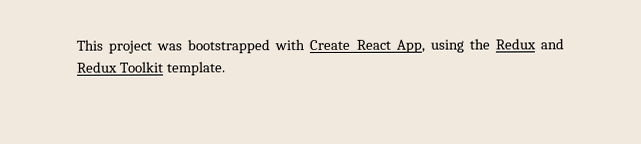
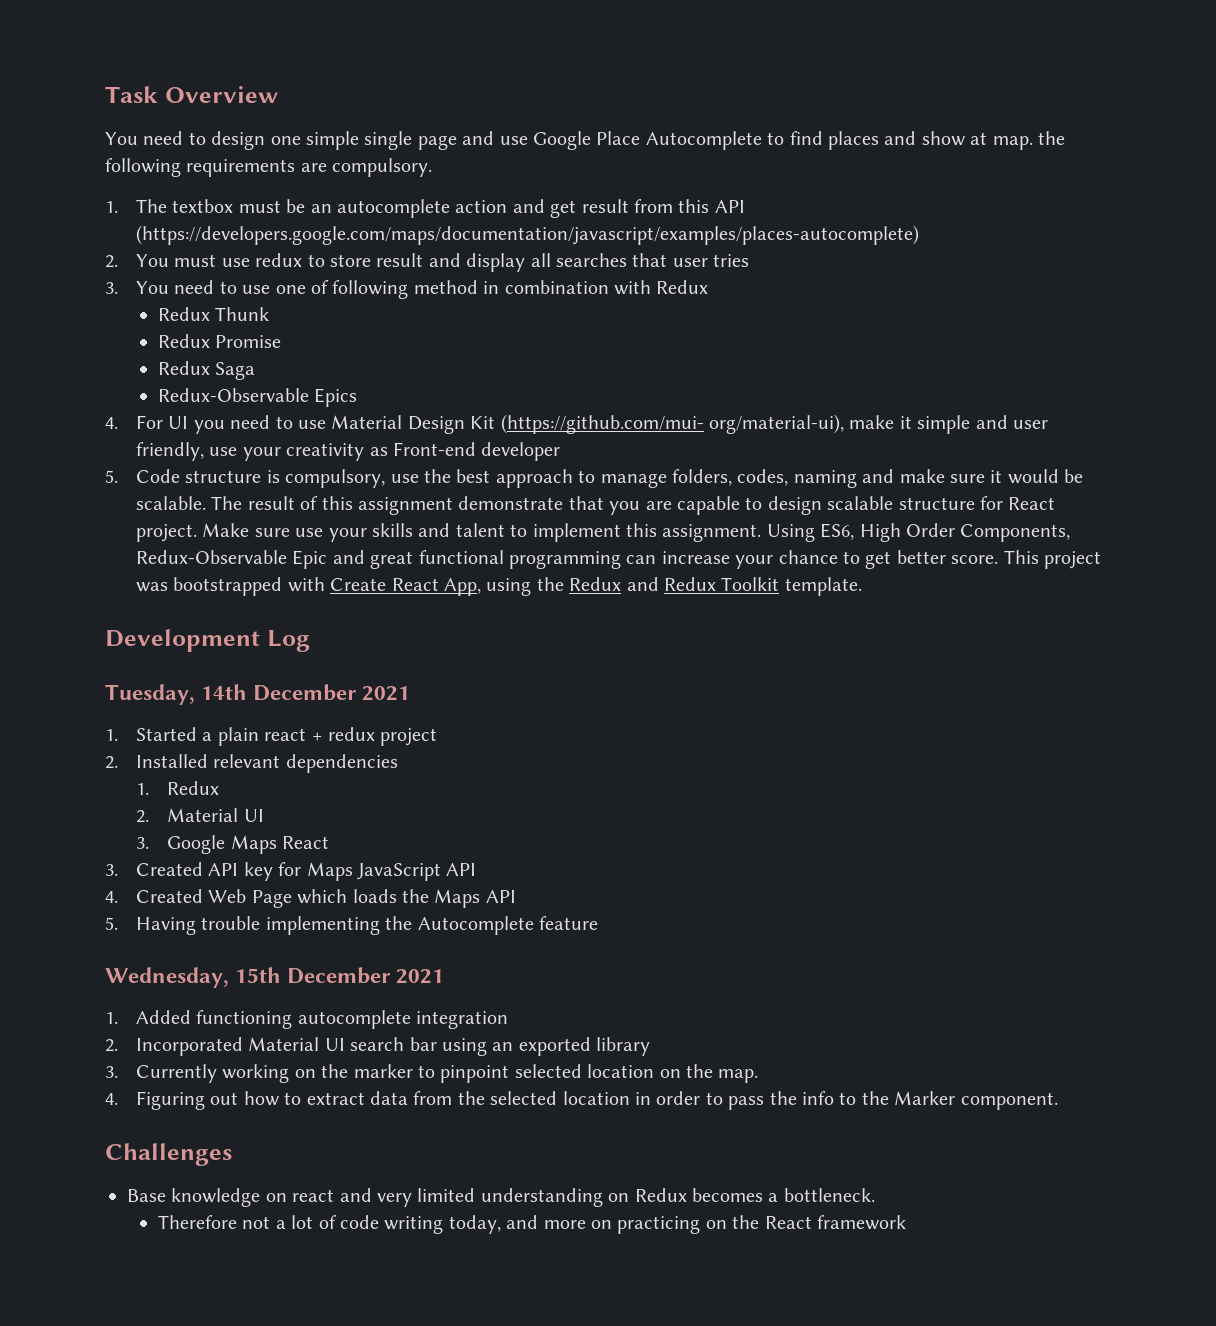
(76, 45) none -> [105,86,278,103] [105,131,1065,150] [105,158,433,177] [105,199,745,218] [136,225,920,245] [105,253,750,272] [105,280,709,299] [158,307,270,321] [158,334,282,348] [158,361,256,380] [158,388,358,407] [105,414,1049,434] [136,442,561,461] [105,469,1084,488] [136,496,1056,515] [136,523,1071,542] [136,550,999,569] Task Overview // You need to design one simple single page and use Google Place Autocomplete to find places and show at map. the following requirements are compulsory. // 1. The textbox must be an autocomplete action and get result from this API (https://developers.google.com/maps/documentation/javascript/examples/places-autocomplete) // 2. You must use redux to store result and display all searches that user tries // 3. You need to use one of following method in combination with Redux // Redux Thunk // Redux Promise // Redux Saga // Redux-Observable Epics // 4. For UI you need to use Material Design Kit (https://github.com/mui- org/material-ui), make it simple and user friendly, use your creativity as Front-end developer // 5. Code structure is compulsory, use the best approach to manage folders, codes, naming and make sure it would be scalable. The result of this assignment demonstrate that you are capable to design scalable structure for React project. Make sure use your skills and talent to implement this assignment. Using ES6, High Order Components, Redux-Observable Epic and great functional programming can increase your chance to get better score.
(226, 68) none -> [105,629,310,652] [105,684,411,705] [105,727,438,746] [105,754,398,773] [136,781,220,795] [136,808,264,823] [136,835,329,854] [105,862,477,881] [105,889,516,908] [105,916,599,935] [105,967,445,988] [105,1010,509,1029] [105,1037,651,1056] [105,1064,759,1083] [105,1091,1058,1110] [105,1143,232,1166] [127,1188,875,1207] [158,1215,907,1234] // Development Log // Tuesday, 14th December 2021 // 1. Started a plain react + redux project // 2. Installed relevant dependencies // 1. Redux // 2. Material UI // 3. Google Maps React // 3. Created API key for Maps JavaScript API // 4. Created Web Page which loads the Maps API // 5. Having trouble implementing the Autocomplete feature // Wednesday, 15th December 2021 // 1. Added functioning autocomplete integration // 2. Incorporated Material UI search bar using an exported library // 3. Currently working on the marker to pinpoint selected location on the map. // 4. Figuring out how to extract data from the selected location in order to pass the info to the Marker component. // Challenges // Base knowledge on react and very limited understanding on Redux becomes a bottleneck. // Therefore not a lot of code writing today, and more on practicing on the React framework

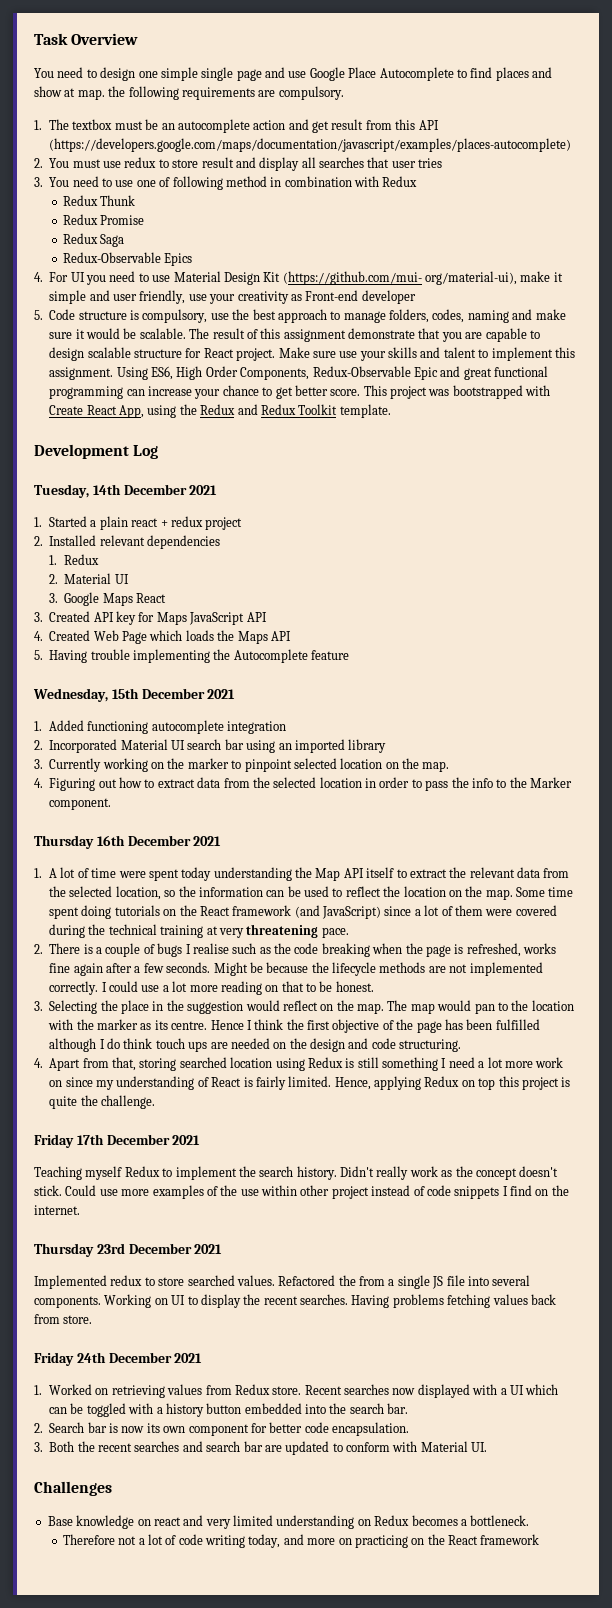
[518,1037,591,1056] exported -> [294,739,345,753] imported
(1058, 1101) none -> [34,835,222,849] [34,867,570,881] [49,886,574,900] [49,905,557,919] [49,924,349,938] [34,943,556,957] [49,962,543,976] [49,981,374,995] [34,1000,574,1014] [48,1019,540,1033] [49,1038,462,1052] [34,1057,564,1071] [49,1076,571,1090] [49,1095,155,1109] [34,1134,201,1148] [34,1166,559,1180] [34,1185,569,1199] [34,1205,80,1215] [34,1243,223,1257] [34,1275,531,1289] [34,1294,556,1308] [34,1314,93,1324] [34,1352,203,1366] [34,1384,559,1398] [49,1403,409,1417] [34,1422,409,1436] [34,1441,488,1455] // Thursday 16th December 2021 // 1. A lot of time were spent today understanding the Map API itself to extract the relevant data from the selected location, so the information can be used to reflect the location on the map. Some time spent doing tutorials on the React framework (and JavaScript) since a lot of them were covered during the technical training at very threatening pace. // 2. There is a couple of bugs I realise such as the code breaking when the page is refreshed, works fine again after a few seconds. Might be because the lifecycle methods are not implemented correctly. I could use a lot more reading on that to be honest. // 3. Selecting the place in the suggestion would reflect on the map. The map would pan to the location with the marker as its centre. Hence I think the first objective of the page has been fulfilled although I do think touch ups are needed on the design and code structuring. // 4. Apart from that, storing searched location using Redux is still something I need a lot more work on since my understanding of React is fairly limited. Hence, applying Redux on top this project is quite the challenge. // Friday 17th December 2021 // Teaching myself Redux to implement the search history. Didn't really work as the concept doesn't stick. Could use more examples of the use within other project instead of code snippets I find on the internet. // Thursday 23rd December 2021 // Implemented redux to store searched values. Refactored the from a single JS file into several components. Working on UI to display the recent searches. Having problems fetching values back from store. // Friday 24th December 2021 // 1. Worked on retrieving values from Redux store. Recent searches now displayed with a UI which can be toggled with a history button embedded into the search bar. // 2. Search bar is now its own component for better code encapsulation. // 3. Both the recent searches and search bar are updated to conform with Material UI.

